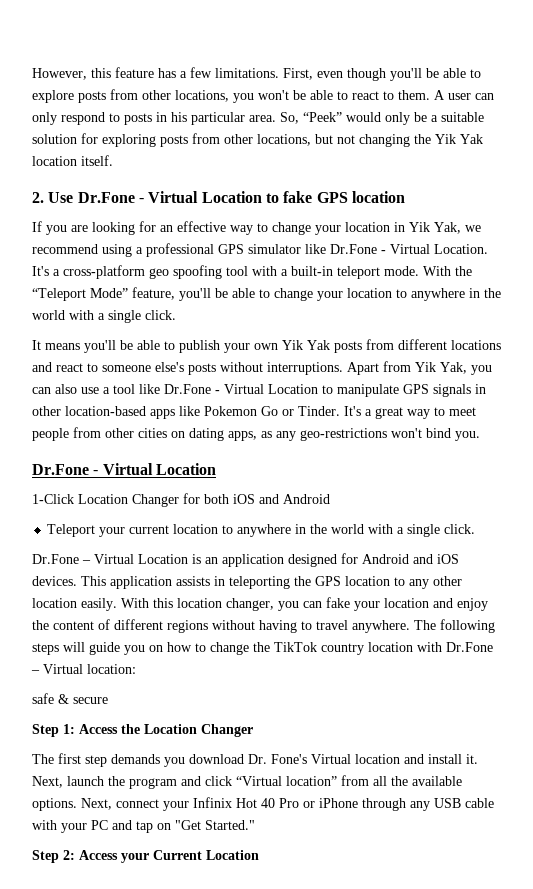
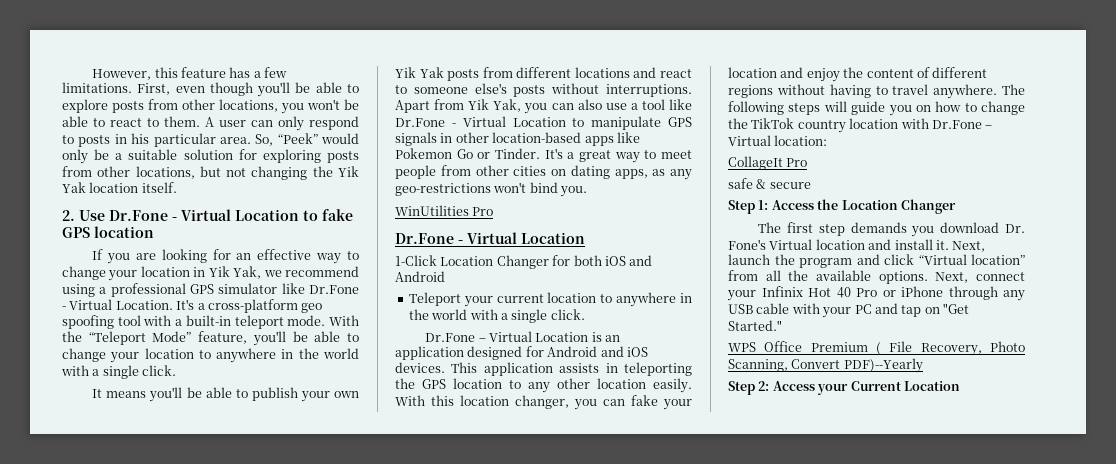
(480, 436) none -> [395,205,494,216] // WinUtilities Pro
(136, 669) none -> [728,156,808,170] // CollageIt Pro
(255, 825) none -> [728,341,1025,356] [728,358,923,373] // WPS Office Premium ( File Recovery, Photo Scanning, Convert PDF)--Yearly

